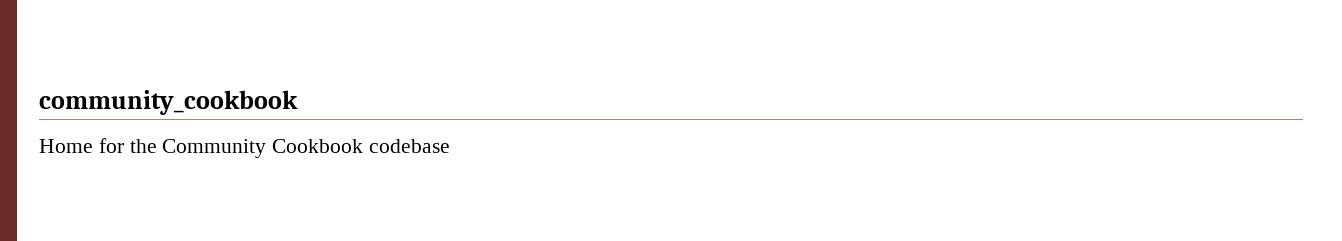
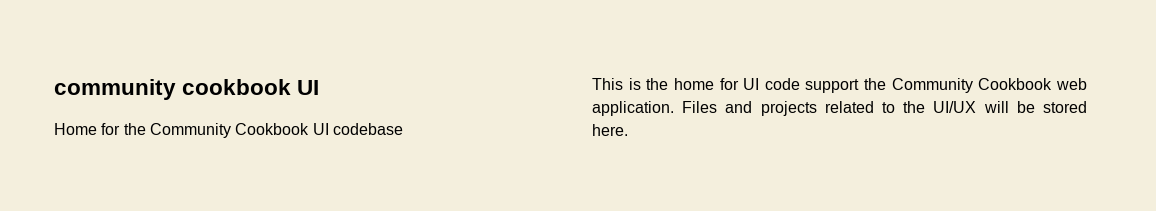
[39,90,298,115] community_cookbook -> [54,79,320,100] community cookbook UI
(364, 146) none -> [312,123,329,135] UI
(451, 146) none -> [592,78,1087,93] [592,101,1087,116] [592,124,628,136] // This is the home for UI code support the Community Cookbook web application. Files and projects related to the UI/UX will be stored here.

